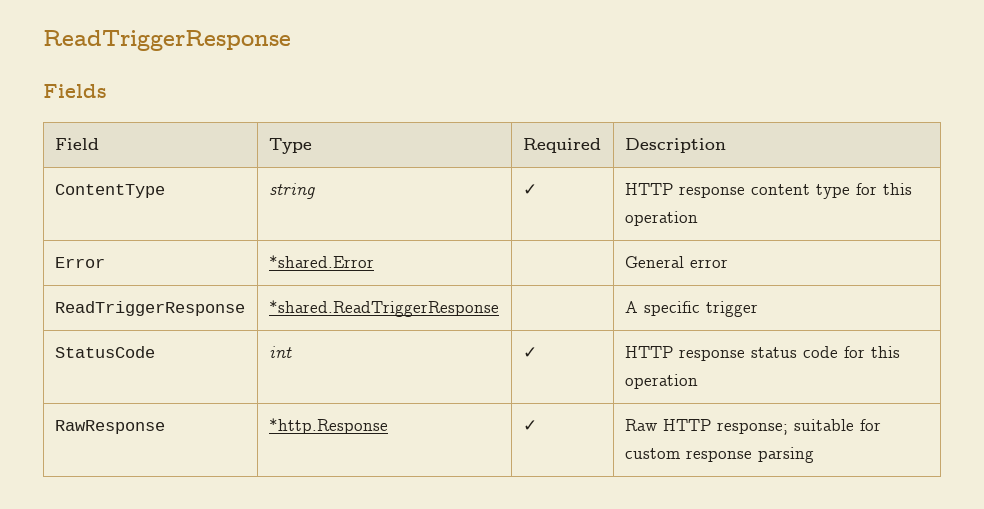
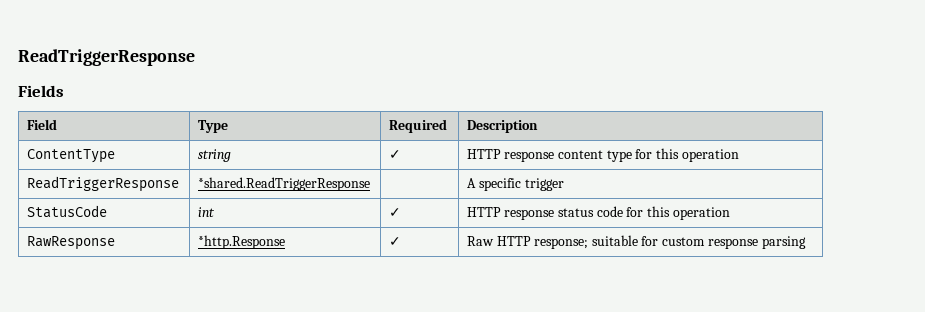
[54,257,105,268] [268,255,374,268] [624,256,728,268] // Error | *shared.Error | | General error -> (739, 155) none

